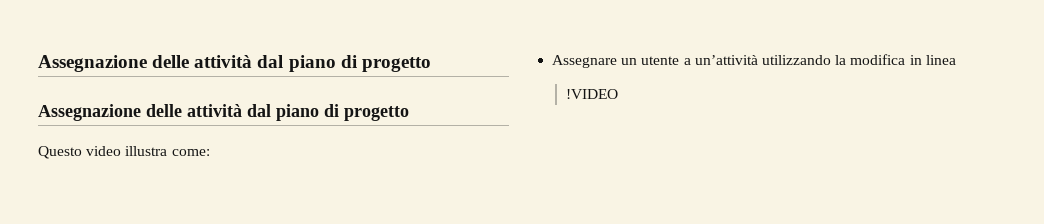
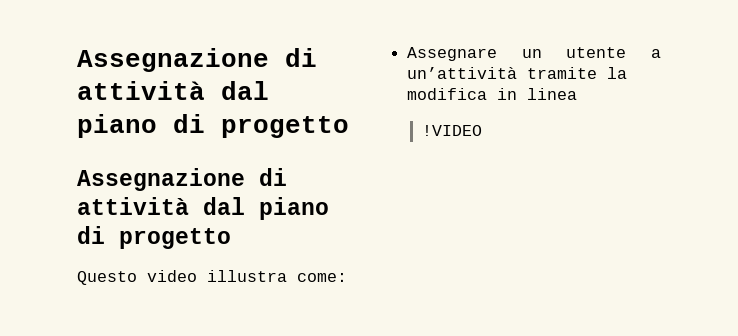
[38,55,190,72] Assegnazione delle -> [77,48,317,72] Assegnazione di
[146,104,182,117] delle -> [259,168,287,186] di
[761,55,831,65] utilizzando -> [527,67,598,79] tramite

